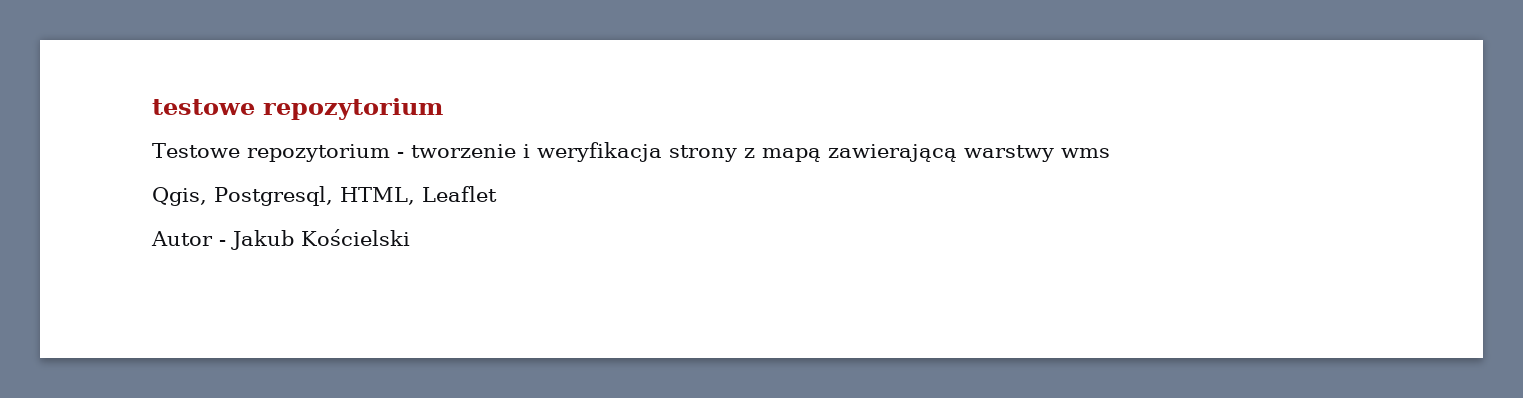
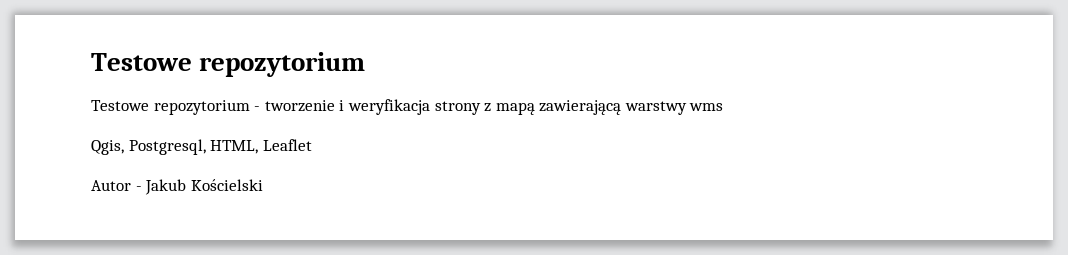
[152,99,255,115] testowe -> [91,53,192,71] Testowe

